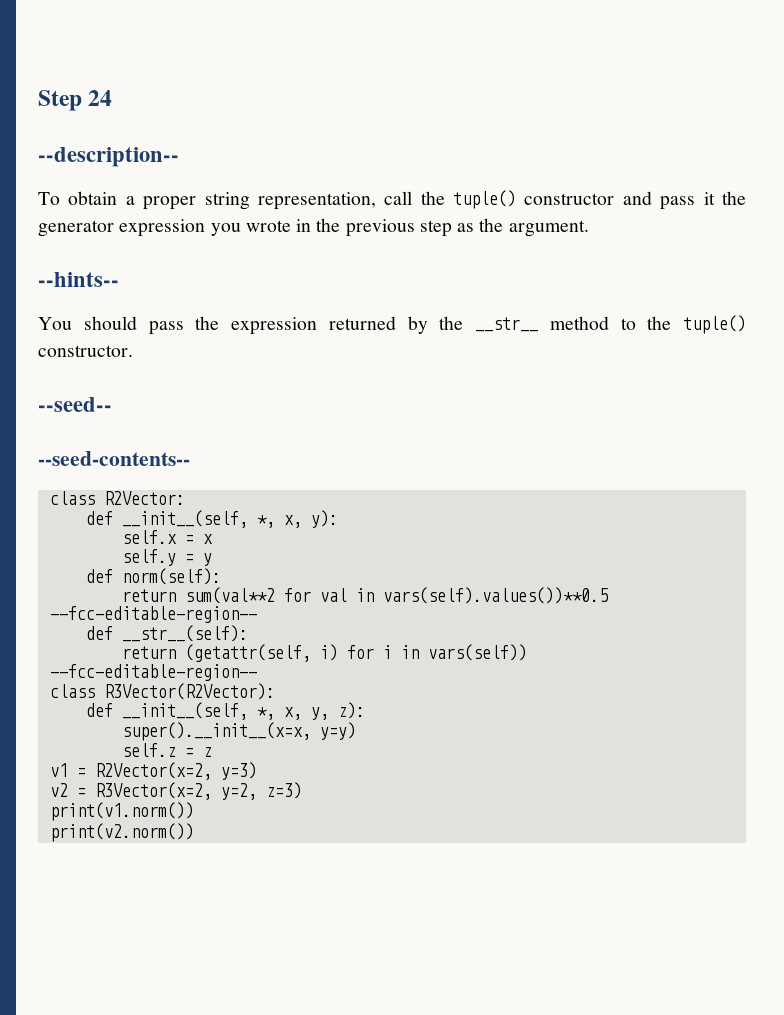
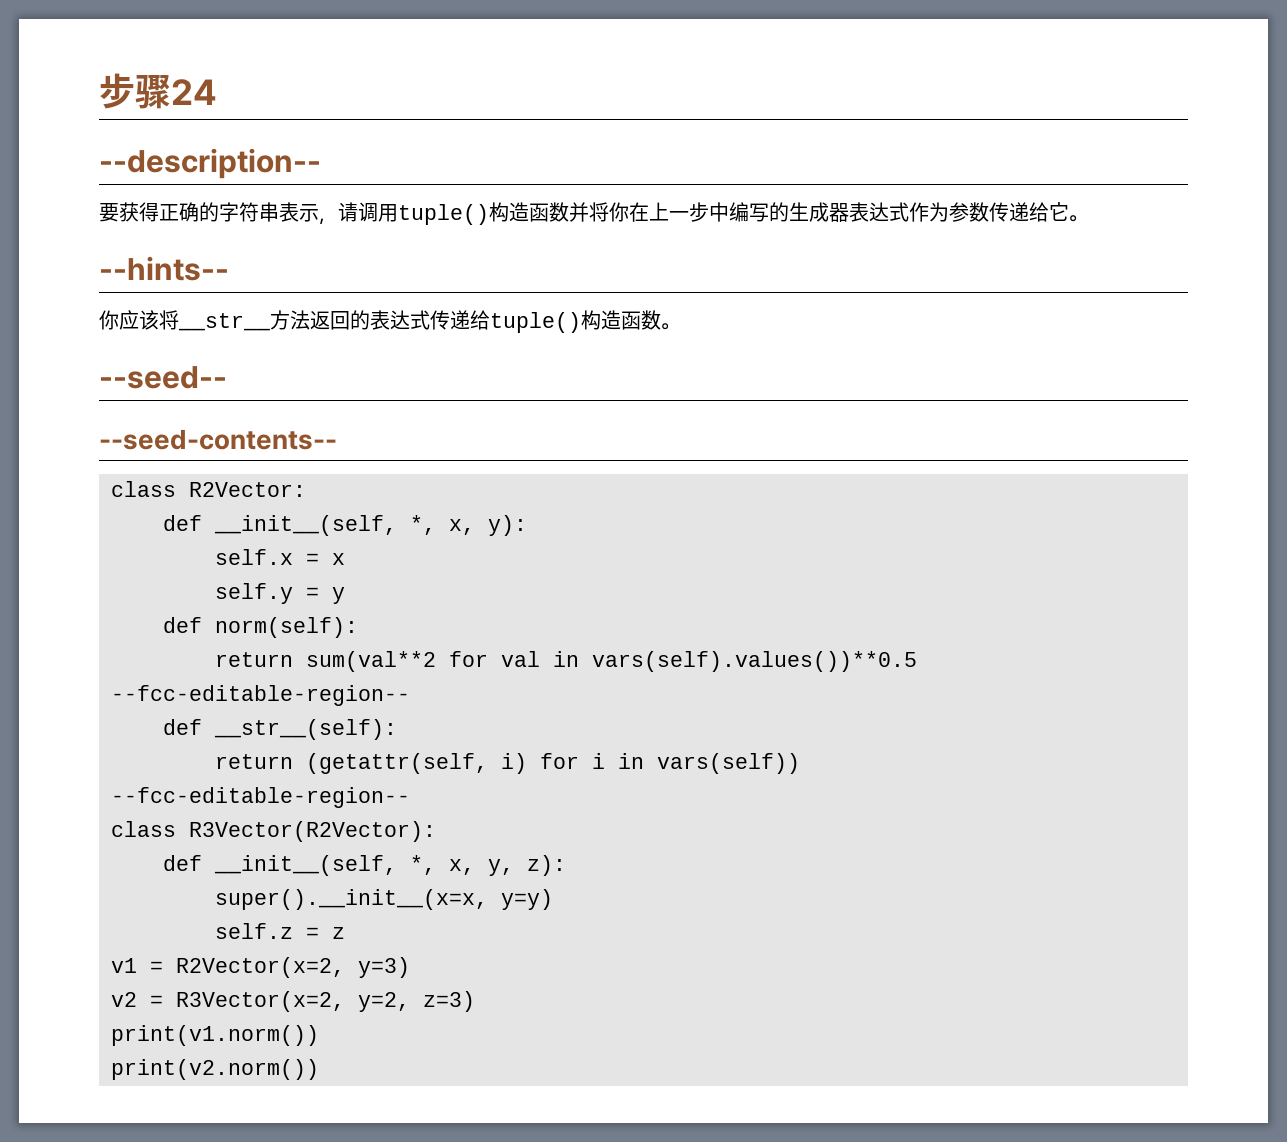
[38,90,82,111] Step -> [99,73,171,109] 步骤
[38,190,746,210] [38,218,589,237] [38,272,119,287] [38,315,746,335] [38,345,133,357] To obtain a proper string representation, call the tuple() constructor and pass it the generator expression you wrote in the previous step as the argument. // --hints-- // You should pass the expression returned by the __str__ method to the tuple() constructor. -> [99,202,1088,225] [99,256,229,281] [99,310,680,333] 要获得正确的字符串表示，请调用tuple()构造函数并将你在上一步中编写的生成器表达式作为参数传递给它。 // --hints-- // 你应该将__str__方法返回的表达式传递给tuple()构造函数。

